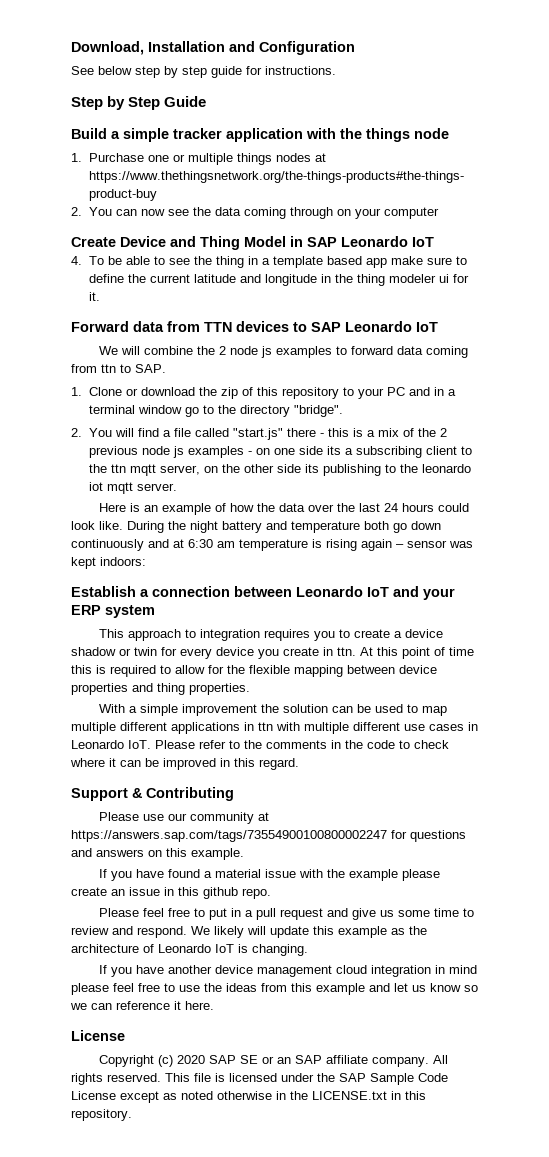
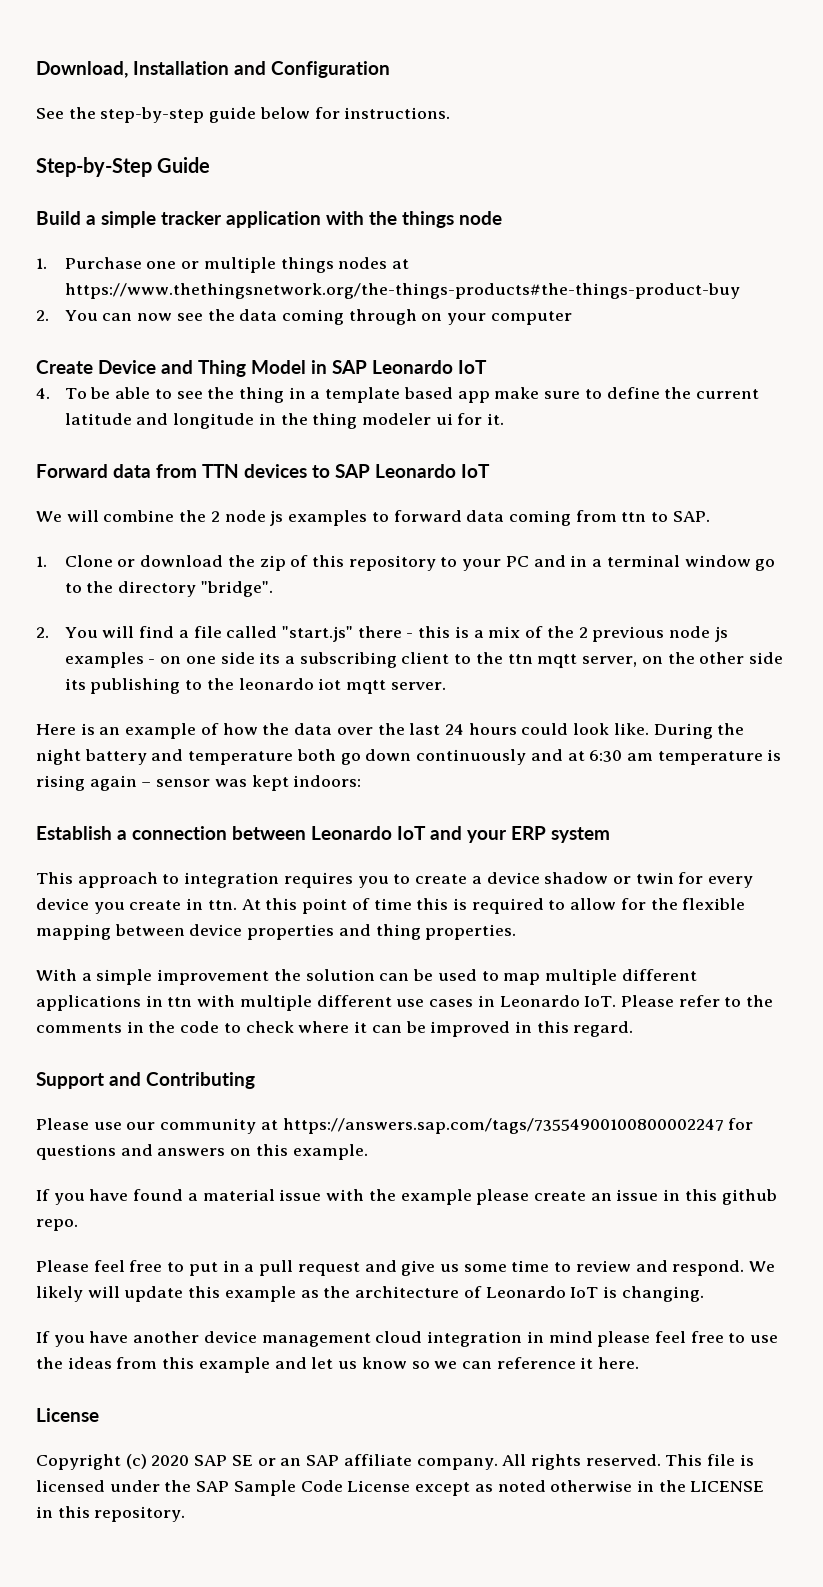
[98,66,242,78] below step by step guide -> [68,107,310,123] the step-by-step guide below
[71,96,161,110] Step by Step -> [36,157,152,177] Step-by-Step
[132,788,143,798] & -> [109,1072,141,1086] and
[312,1091,387,1100] LICENSE.txt -> [690,1481,765,1492] LICENSE

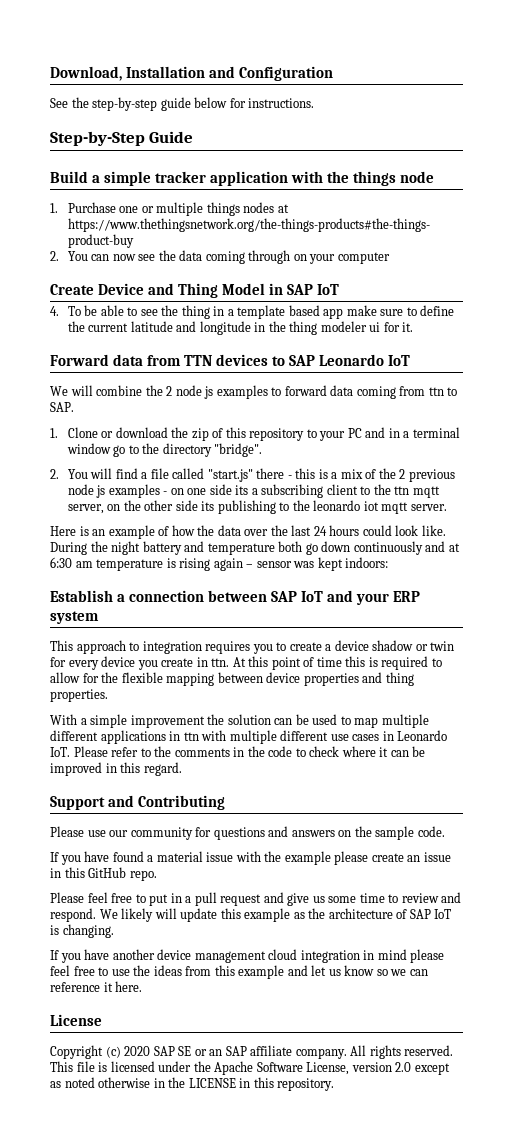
[372,360,453,374] Leonardo -> (314, 289) none
[311,826,392,840] Leonardo -> [271,591,298,602] SAP
[260,1118,724,1134] at https://answers.sap.com/tags/73554900100800002247 -> (193, 833) none
[255,1144,368,1160] this example. -> [354,826,445,840] the sample code.
[721,1189,777,1205] github -> [88,867,127,878] GitHub
[485,1286,566,1298] Leonardo -> [409,909,431,919] SAP
[196,1480,411,1496] SAP Sample Code License -> [214,1061,412,1075] Apache Software License, version 2.0

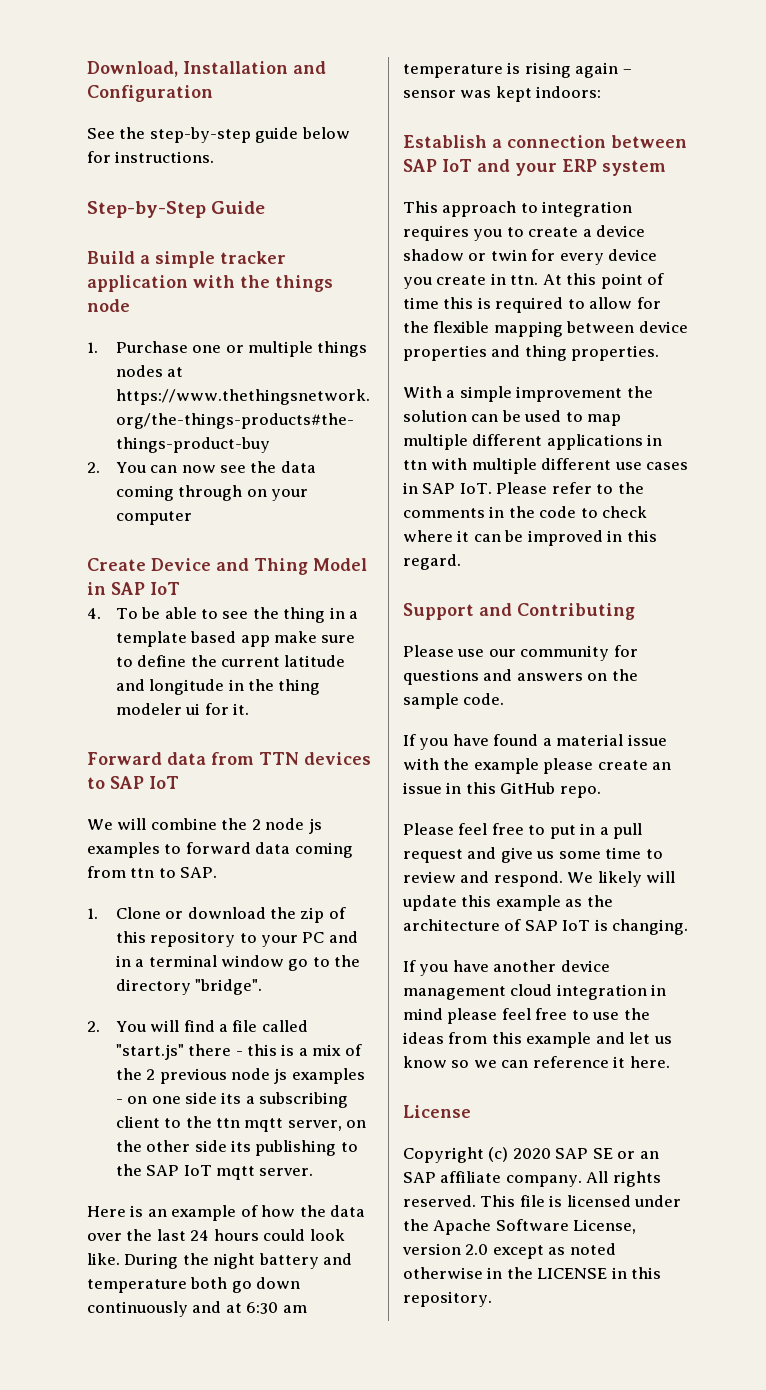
[319,354,385,366] Leonardo -> (144, 782) none
[313,500,379,511] leonardo iot -> [146,1165,212,1176] SAP IoT
[397,730,448,741] Leonardo -> [422,483,456,494] SAP

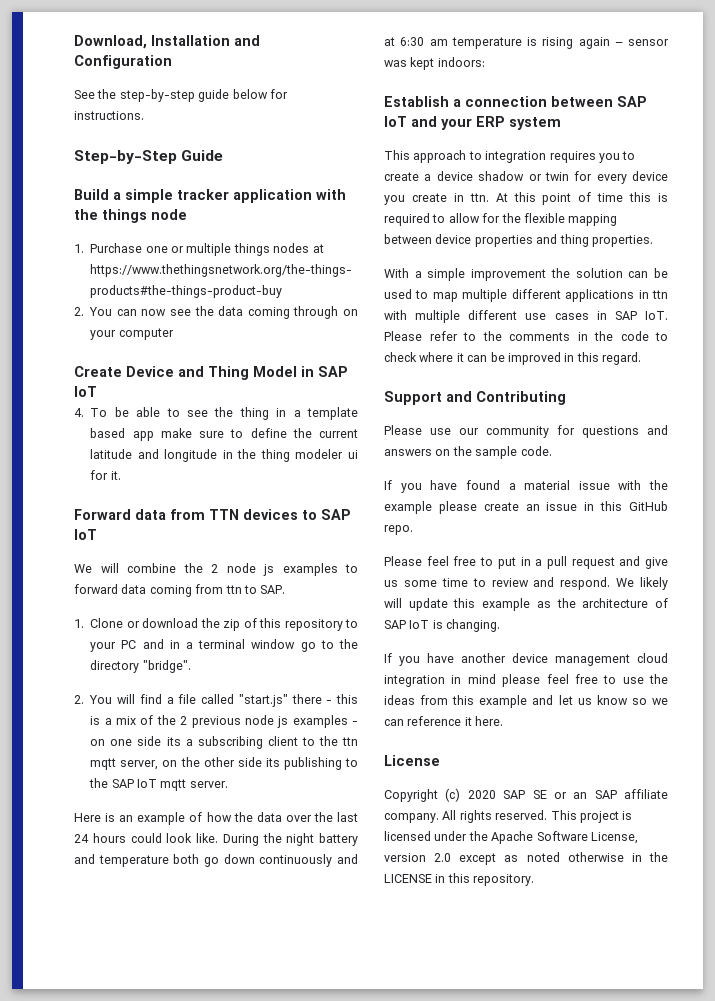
[519,1195,545,1207] file -> [579,811,619,823] project

